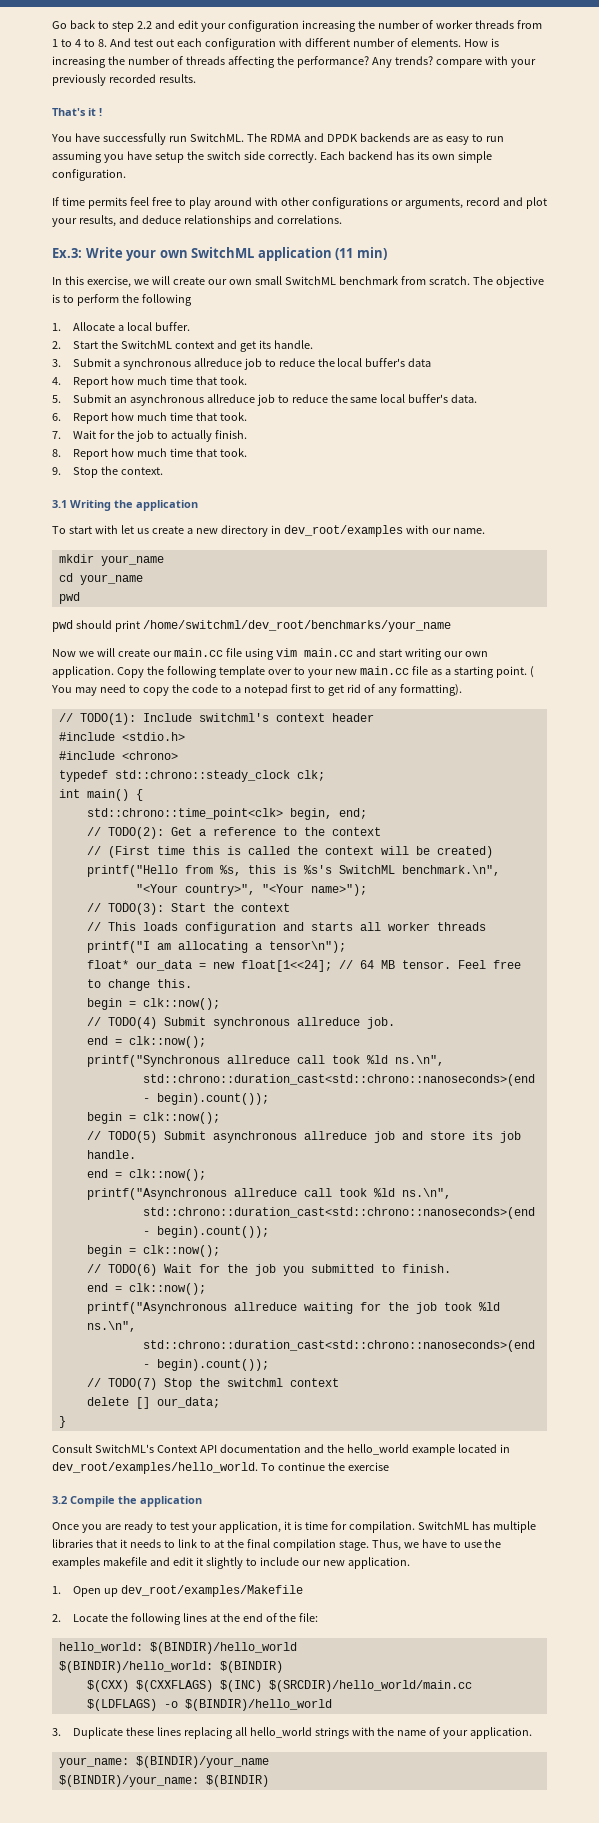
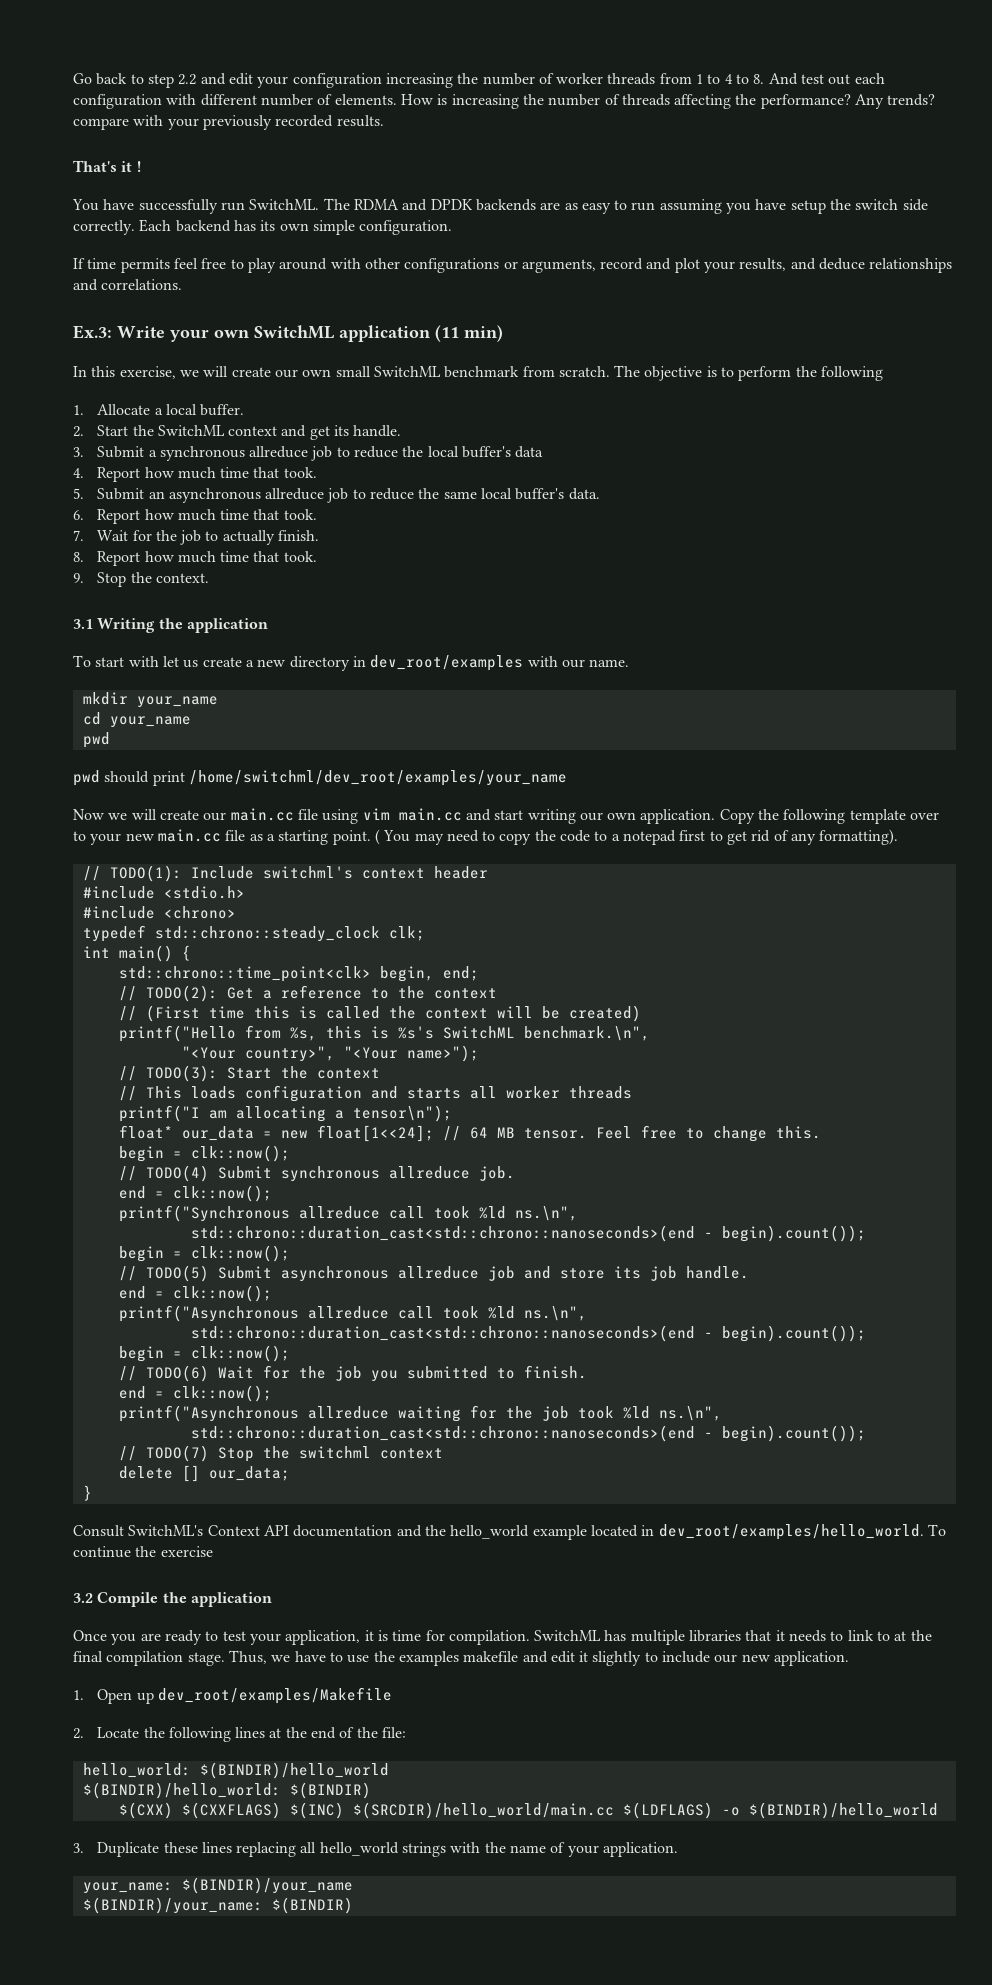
[142,620,451,632] /home/switchml/dev_root/benchmarks/your_name -> [188,770,567,786] /home/switchml/dev_root/examples/your_name

